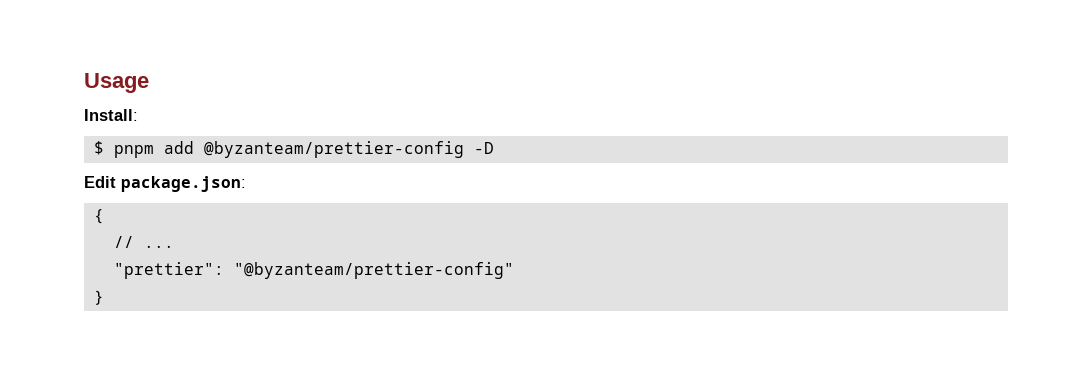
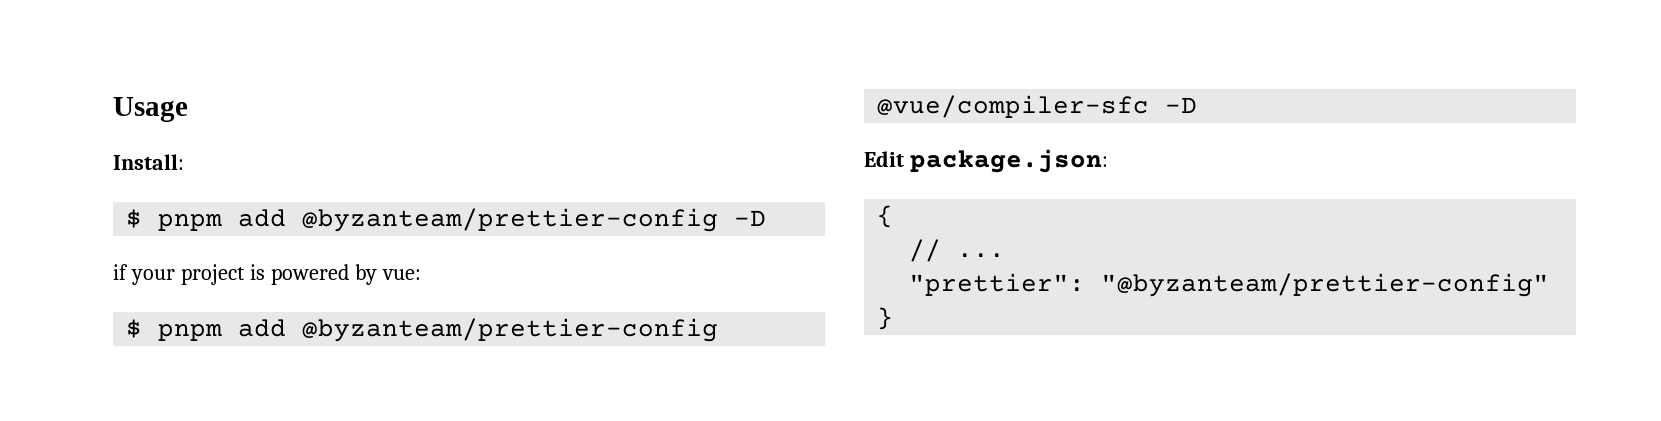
(494, 148) none -> [113,264,421,285] [126,318,719,342] [877,95,1198,118] // if your project is powered by vue: // $ pnpm add @byzanteam/prettier-config @vue/compiler-sfc -D

